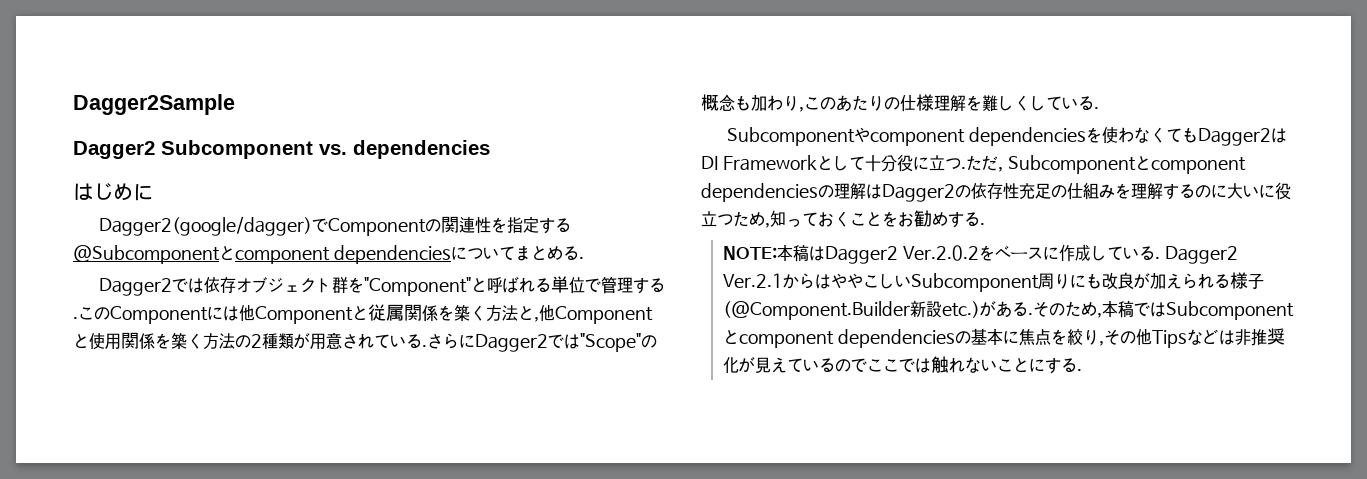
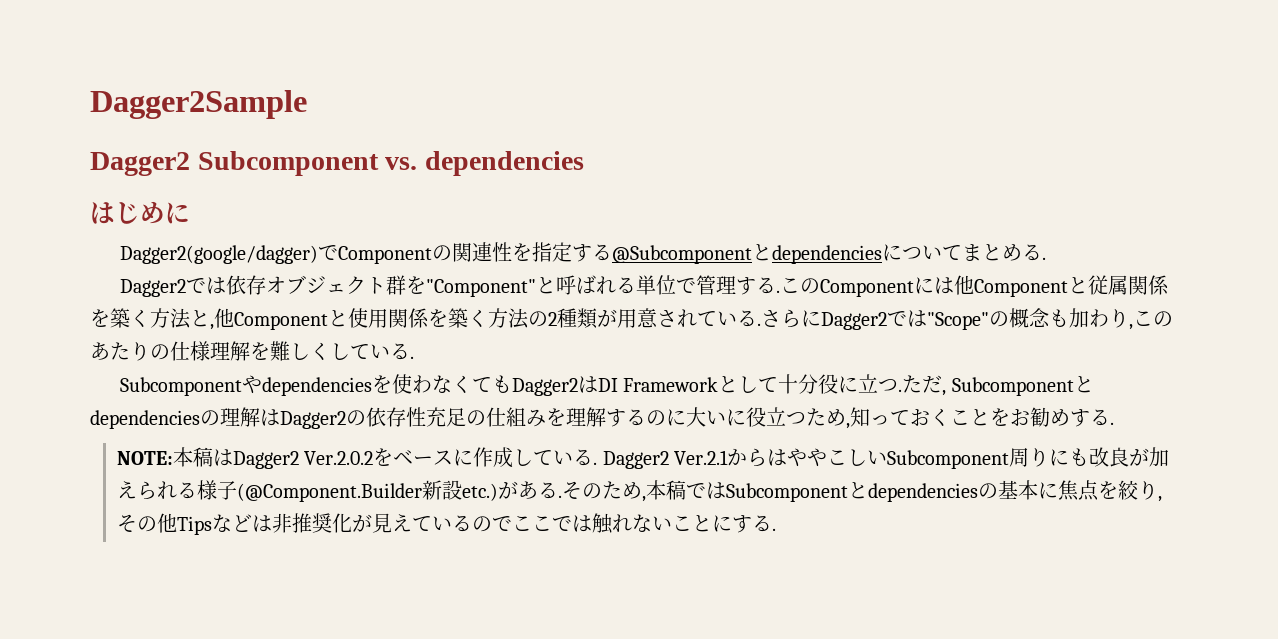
[235,247,330,264] component -> (772, 252) none
[870,129,966,146] component -> (262, 384) none
[1150,157,1246,174] component -> (1094, 384) none
[739,331,835,348] component -> (868, 490) none

